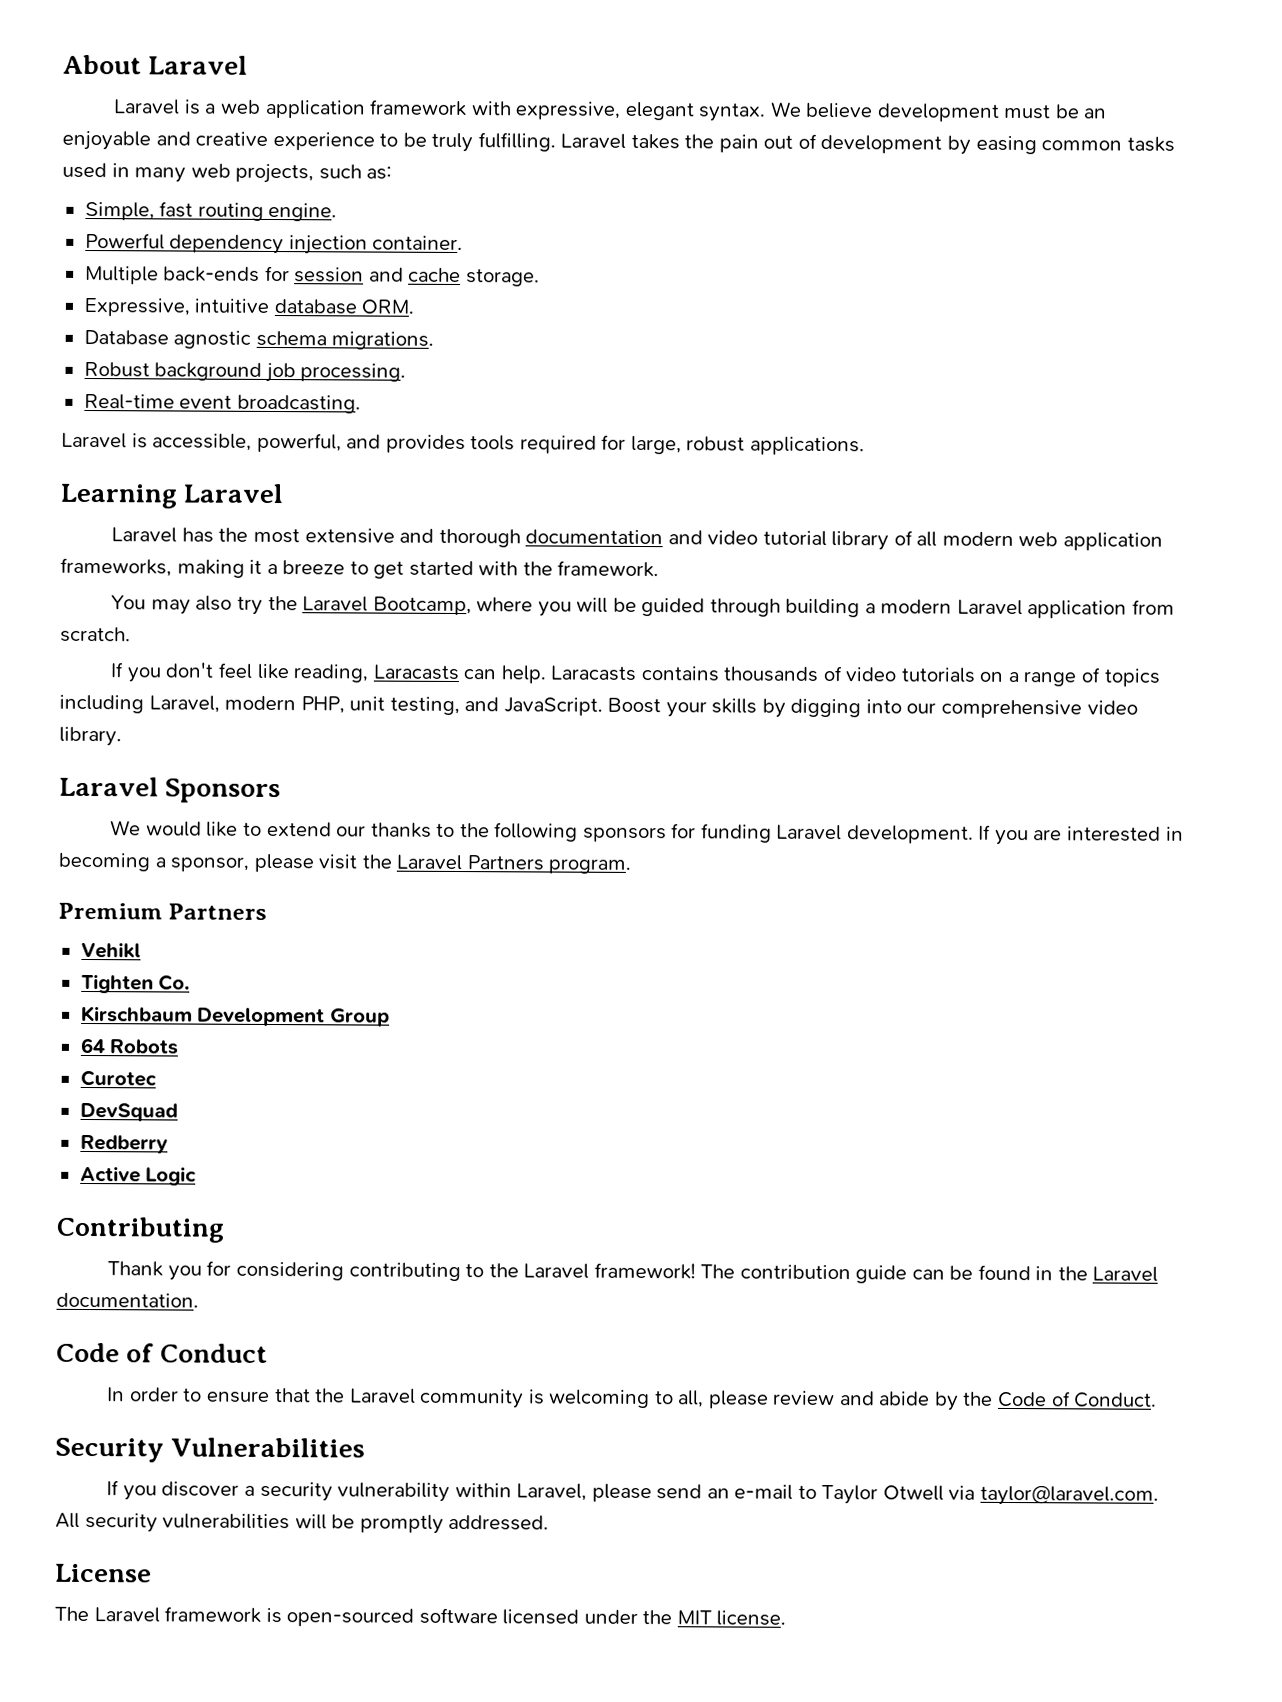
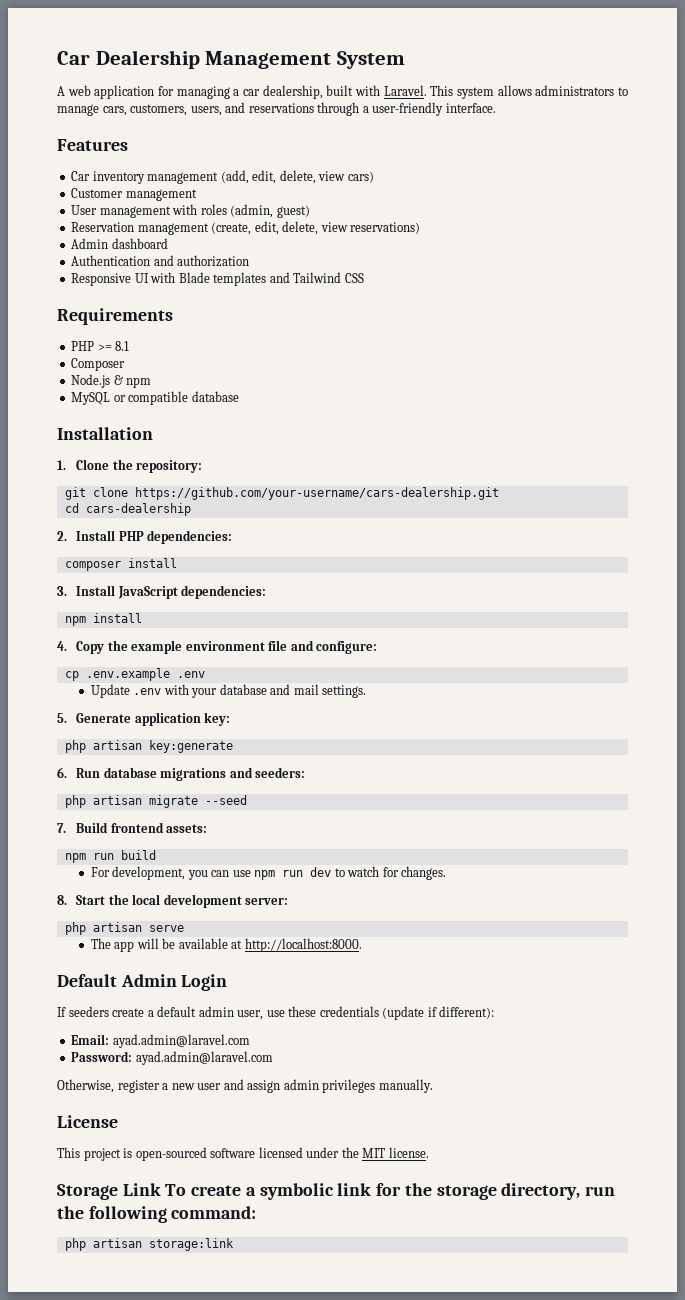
[63,54,249,75] [113,99,1108,122] [62,130,1175,155] [62,162,393,184] [84,201,338,222] [84,232,464,255] [84,265,540,287] [83,297,415,317] [83,329,435,350] [83,361,407,383] [83,393,361,414] [61,432,865,456] [60,483,284,509] [111,527,1163,551] [60,557,660,579] [111,595,1176,619] [60,626,131,643] [110,662,1160,687] [59,694,1138,719] [59,726,122,747] [59,776,282,804] [110,820,1184,846] [58,852,632,874] [58,902,268,920] [80,941,141,959] [80,973,191,994] [80,1005,390,1027] [79,1037,179,1055] [79,1069,157,1087] [79,1102,178,1122] [79,1134,168,1154] [79,1165,198,1186] [56,1216,225,1243] [107,1260,1159,1284] [56,1292,199,1308] [56,1342,268,1363] [107,1387,1158,1411] [55,1437,366,1463] [106,1480,1159,1506] [55,1512,550,1534] [55,1563,152,1583] [54,1606,262,1623] About Laravel // Laravel is a web application framework with expressive, elegant syntax. We believe development must be an enjoyable and creative experience to be truly fulfilling. Laravel takes the pain out of development by easing common tasks used in many web projects, such as: // Simple, fast routing engine. // Powerful dependency injection container. // Multiple back-ends for session and cache storage. // Expressive, intuitive database ORM. // Database agnostic schema migrations. // Robust background job processing. // Real-time event broadcasting. // Laravel is accessible, powerful, and provides tools required for large, robust applications. // Learning Laravel // Laravel has the most extensive and thorough documentation and video tutorial library of all modern web application frameworks, making it a breeze to get started with the framework. // You may also try the Laravel Bootcamp, where you will be guided through building a modern Laravel application from scratch. // If you don't feel like reading, Laracasts can help. Laracasts contains thousands of video tutorials on a range of topics including Laravel, modern PHP, unit testing, and JavaScript. Boost your skills by digging into our comprehensive video library. // Laravel Sponsors // We would like to extend our thanks to the following sponsors for funding Laravel development. If you are interested in becoming a sponsor, please visit the Laravel Partners program. // Premium Partners // Vehikl // Tighten Co. // Kirschbaum Development Group // 64 Robots // Curotec // DevSquad // Redberry // Active Logic // Contributing // Thank you for considering contributing to the Laravel framework! The contribution guide can be found in the Laravel documentation. // Code of Conduct // In order to ensure that the Laravel community is welcoming to all, please review and abide by the Code of Conduct. // Security Vulnerabilities // If you discover a security vulnerability within Laravel, please send an e-mail to Taylor Otwell via taylor@laravel.com. All security vulnerabilities will be promptly addressed. // License // The Laravel framework -> [57,50,405,69] [57,85,629,99] [57,102,496,116] [57,139,128,151] [71,170,374,184] [71,188,197,201] [71,204,310,218] [71,221,421,235] [71,238,168,249] [71,255,250,267] [71,272,364,286] [57,308,173,325] [71,341,130,351] [71,358,126,371] [71,374,152,388] [71,391,239,405] [57,427,153,440] [57,459,203,473] [64,487,499,500] [64,503,191,516] [57,530,233,544] [64,558,177,571] [57,585,267,599] [64,613,142,626] [57,640,378,654] [64,668,205,681] [90,684,367,698] [57,712,231,726] [64,740,233,753] [57,767,306,781] [64,795,247,808] [57,822,208,833] [64,850,156,863] [90,866,447,880] [57,894,289,908] [64,922,184,935] [90,938,362,952] [57,974,228,991] [57,1006,495,1020] [71,1034,250,1048] [71,1051,273,1065] [57,1079,433,1093] [57,1115,118,1128] [57,1147,121,1161] Car Dealership Management System // A web application for managing a car dealership, built with Laravel. This system allows administrators to manage cars, customers, users, and reservations through a user-friendly interface. // Features // Car inventory management (add, edit, delete, view cars) // Customer management // User management with roles (admin, guest) // Reservation management (create, edit, delete, view reservations) // Admin dashboard // Authentication and authorization // Responsive UI with Blade templates and Tailwind CSS // Requirements // PHP >= 8.1 // Composer // Node.js & npm // MySQL or compatible database // Installation // 1. Clone the repository: // git clone https://github.com/your-username/cars-dealership.git // cd cars-dealership // 2. Install PHP dependencies: // composer install // 3. Install JavaScript dependencies: // npm install // 4. Copy the example environment file and configure: // cp .env.example .env // Update .env with your database and mail settings. // 5. Generate application key: // php artisan key:generate // 6. Run database migrations and seeders: // php artisan migrate --seed // 7. Build frontend assets: // npm run build // For development, you can use npm run dev to watch for changes. // 8. Start the local development server: // php artisan serve // The app will be available at http://localhost:8000. // Default Admin Login // If seeders create a default admin user, use these credentials (update if different): // Email: ayad.admin@laravel.com // Password: ayad.admin@laravel.com // Otherwise, register a new user and assign admin privileges manually. // License // This project
(787, 1618) none -> [57,1183,615,1200] [57,1206,257,1223] [64,1238,234,1251] // Storage Link To create a symbolic link for the storage directory, run the following command: // php artisan storage:link

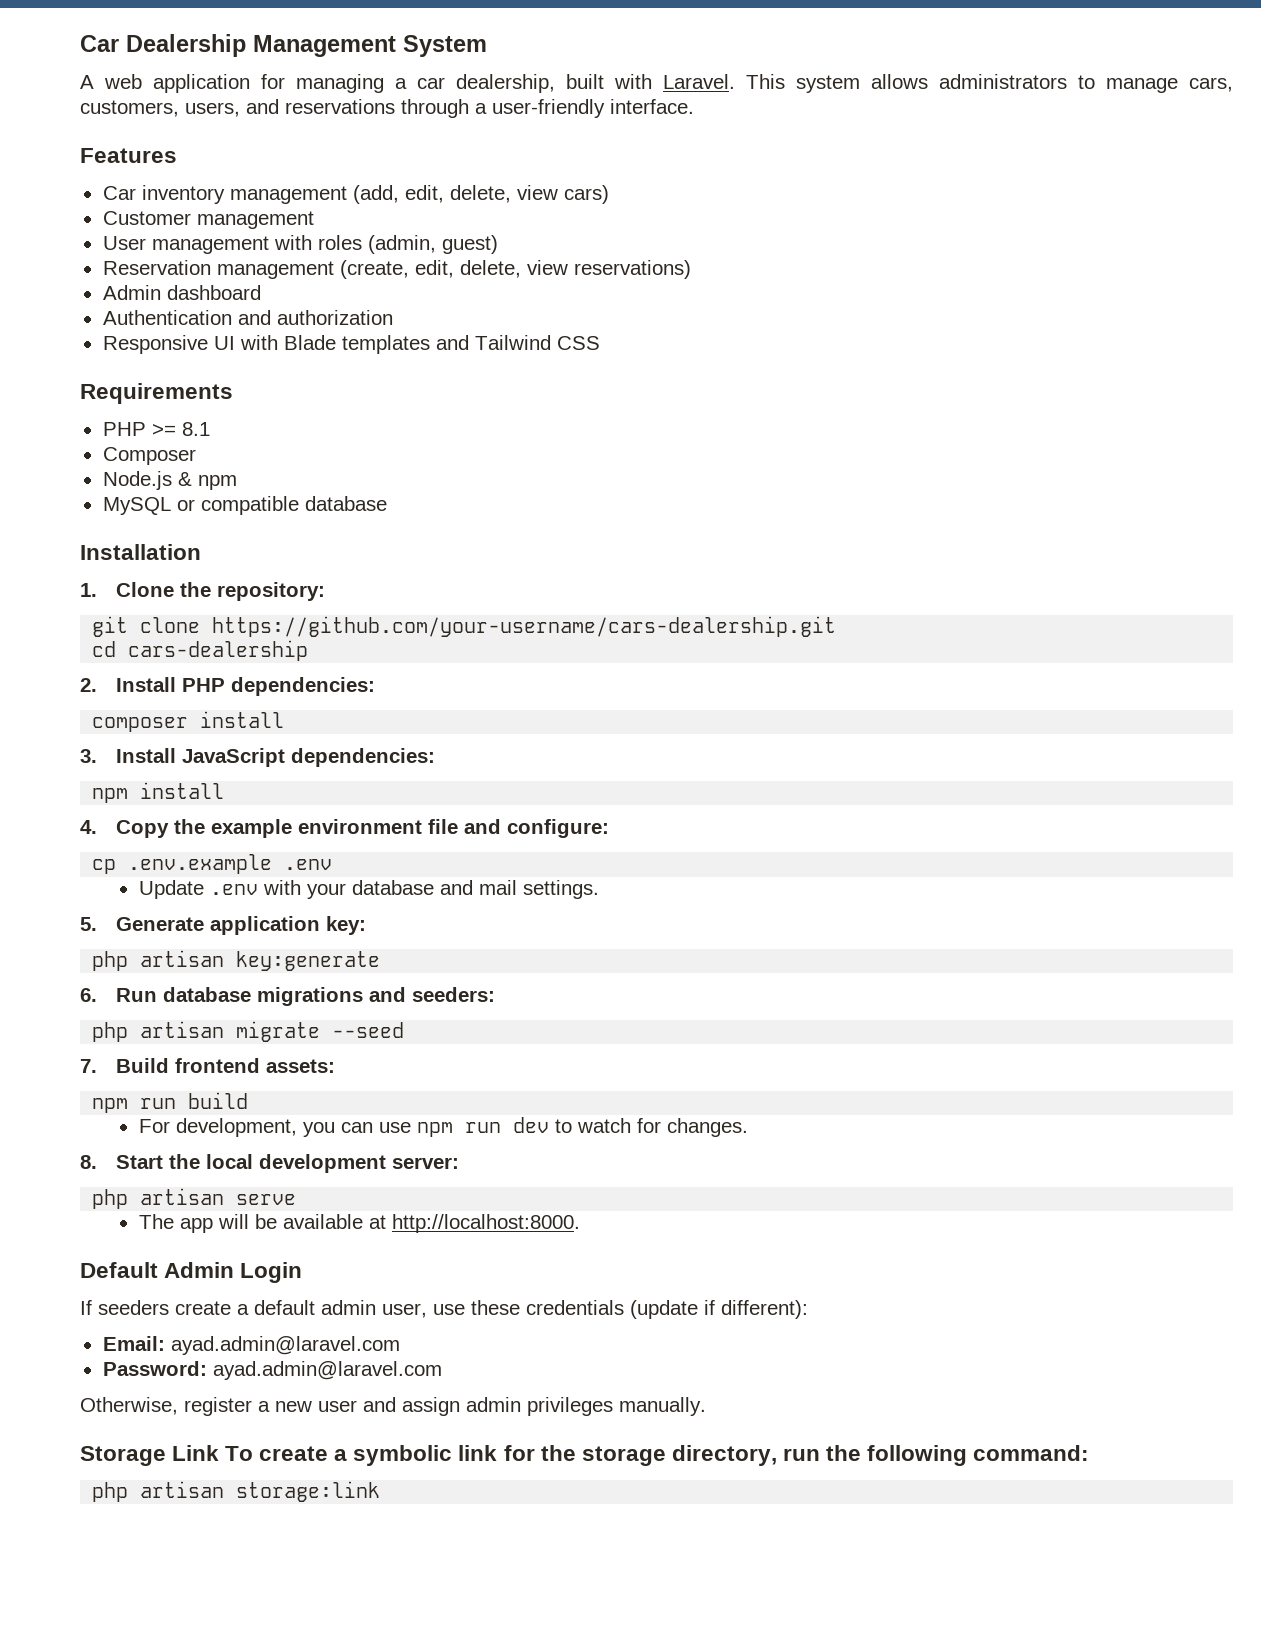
[57,1115,118,1128] [57,1147,429,1161] // License // This project is open-sourced software licensed under the MIT license. -> (706, 1406) none

